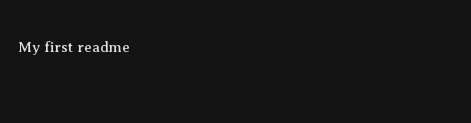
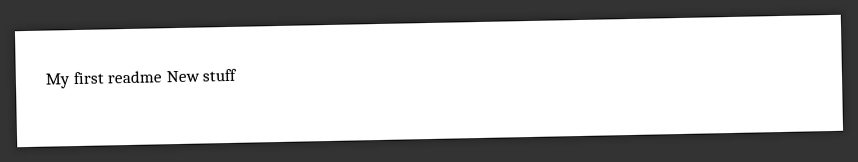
(130, 46) none -> [165,68,238,83] New stuff

